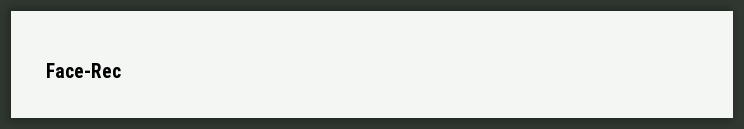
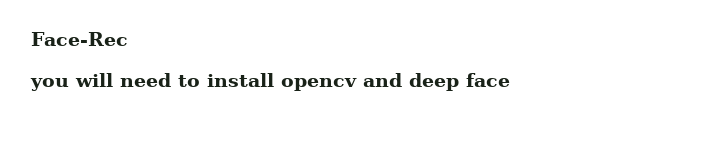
(121, 70) none -> [30,73,510,91] // you will need to install opencv and deep face

